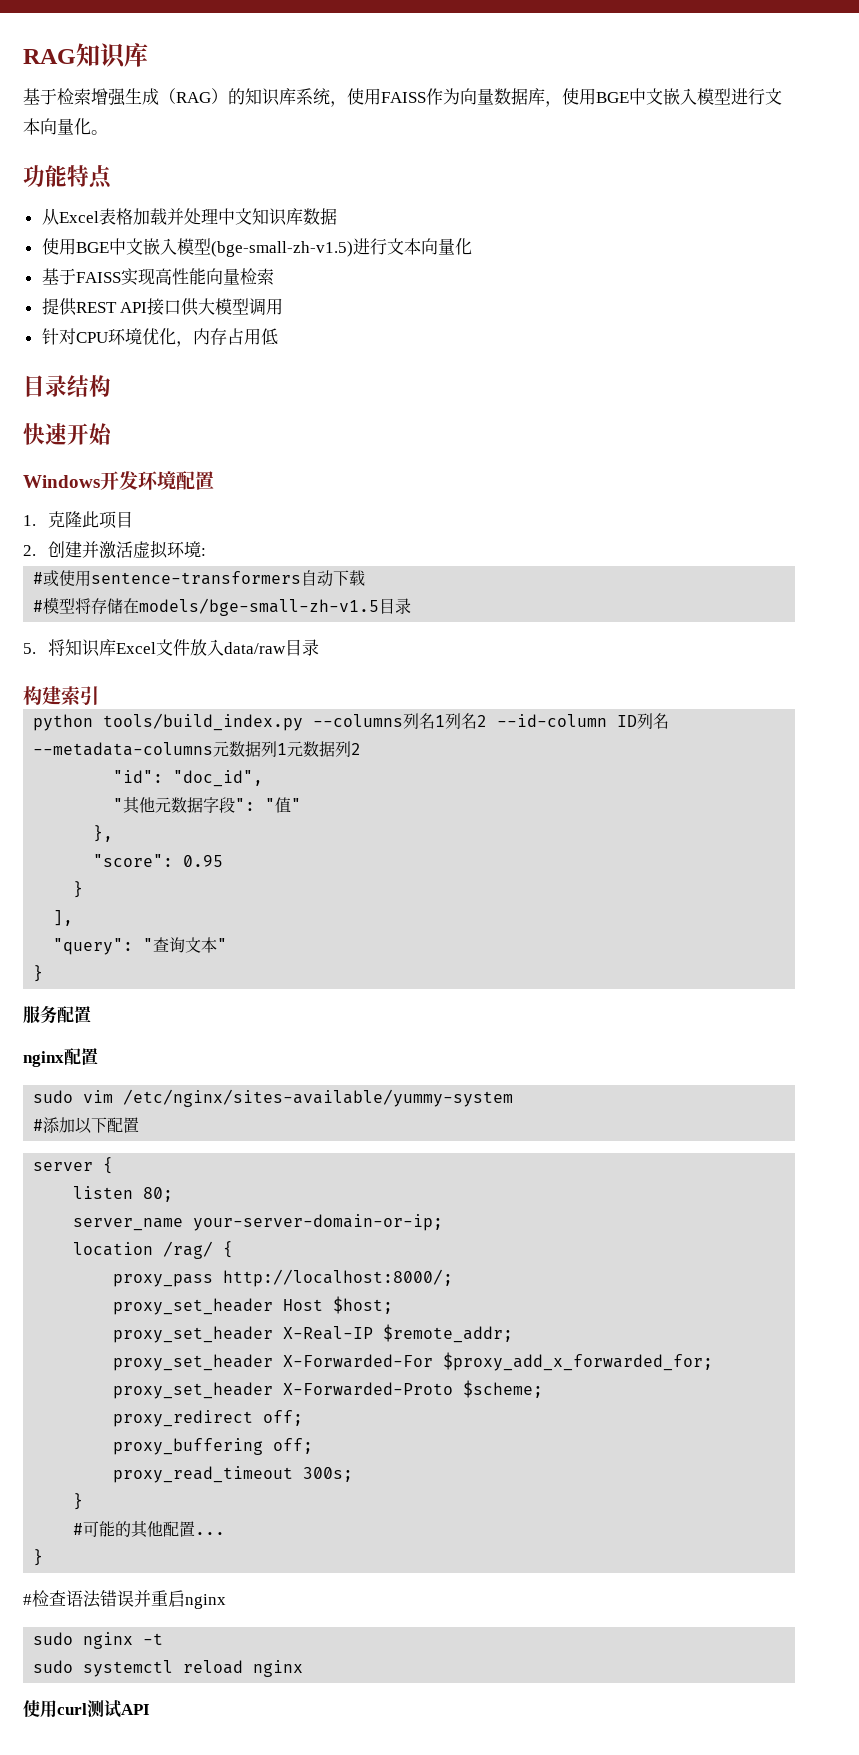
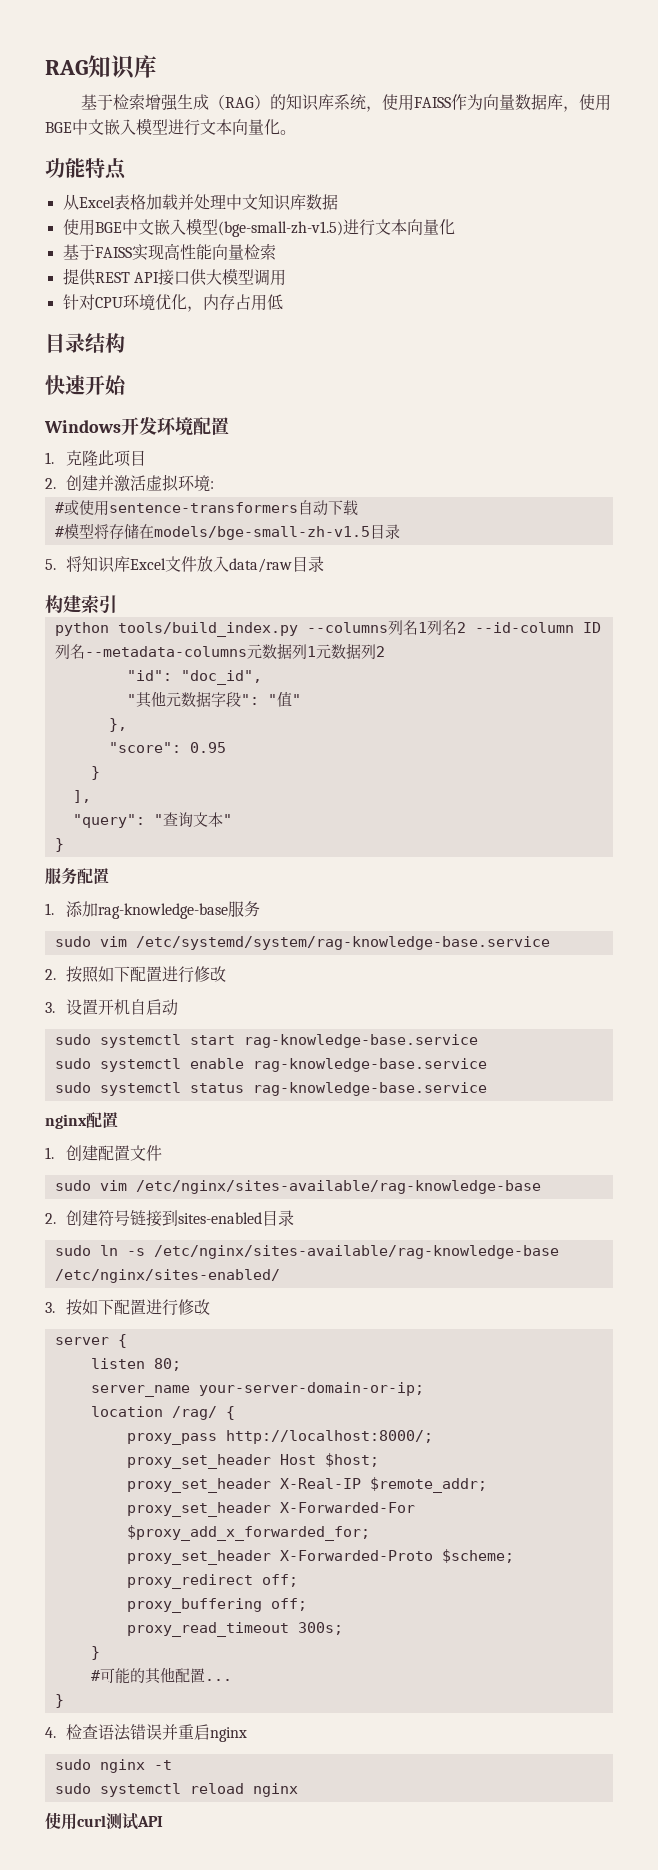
[23,1048,98,1067] [33,1089,514,1107] [33,1117,140,1134] nginx配置 // sudo vim /etc/nginx/sites-available/yummy-system // #添加以下配置 -> [45,901,260,919] [54,936,550,950] [45,966,226,983] [45,999,178,1016] [54,1034,478,1048] [54,1058,487,1072] [54,1082,487,1096] [45,1112,118,1129] [45,1145,162,1161] [54,1180,541,1194] [45,1210,294,1227] [54,1245,559,1259] [54,1269,280,1283] [45,1299,210,1316] 1.添加rag-knowledge-base服务 // sudo vim /etc/systemd/system/rag-knowledge-base.service // 2.按照如下配置进行修改 // 3.设置开机自启动 // sudo systemctl start rag-knowledge-base.service // sudo systemctl enable rag-knowledge-base.service // sudo systemctl status rag-knowledge-base.service // nginx配置 // 1.创建配置文件 // sudo vim /etc/nginx/sites-available/rag-knowledge-base // 2.创建符号链接到sites-enabled目录 // sudo ln -s /etc/nginx/sites-available/rag-knowledge-base /etc/nginx/sites-enabled/ // 3.按如下配置进行修改
[23,1594,32,1605] # -> [45,1727,56,1738] 4.

